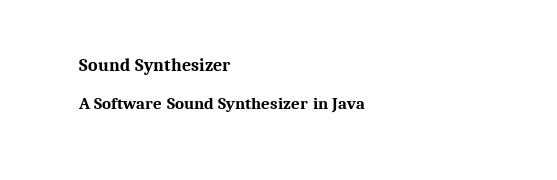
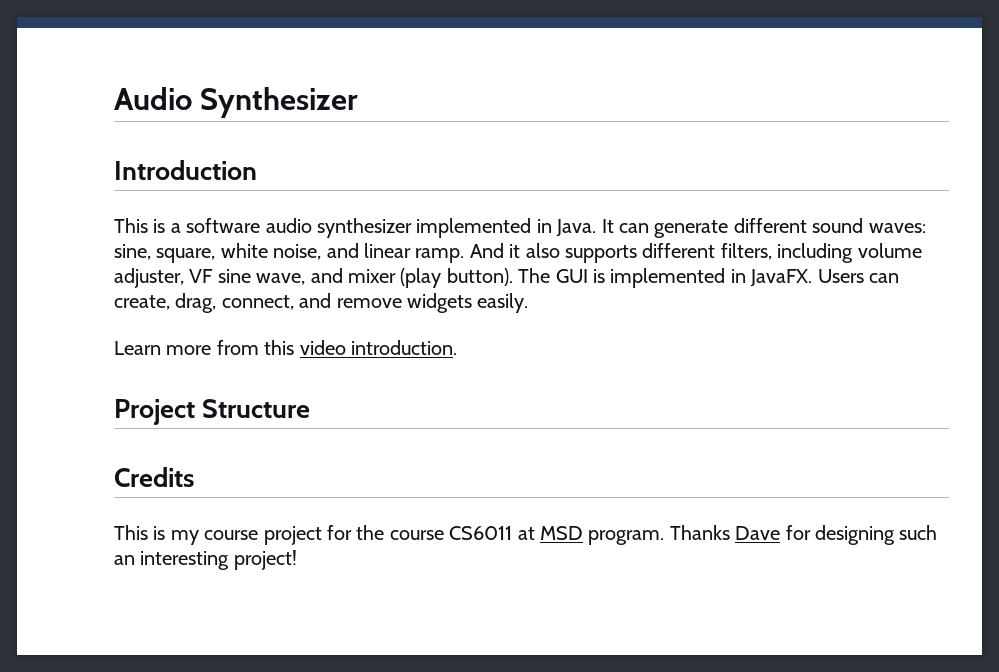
[79,58,130,71] Sound -> [114,87,192,110] Audio
[78,97,366,113] A Software Sound Synthesizer in Java -> [114,160,257,180] [114,218,926,238] [114,243,922,263] [114,268,899,288] [114,293,529,313] [114,340,457,355] [114,399,311,425] [114,467,194,487] [114,525,938,545] [114,550,297,570] Introduction // This is a software audio synthesizer implemented in Java. It can generate different sound waves: sine, square, white noise, and linear ramp. And it also supports different filters, including volume adjuster, VF sine wave, and mixer (play button). The GUI is implemented in JavaFX. Users can create, drag, connect, and remove widgets easily. // Learn more from this video introduction. // Project Structure // Credits // This is my course project for the course CS6011 at MSD program. Thanks Dave for designing such an interesting project!

